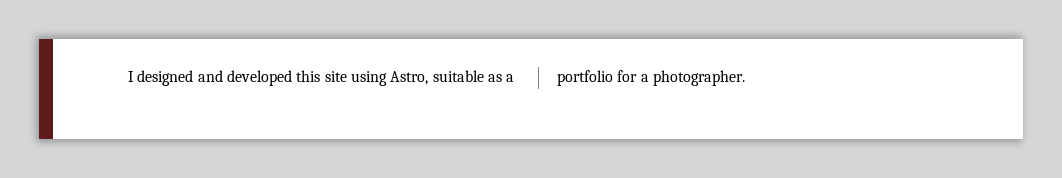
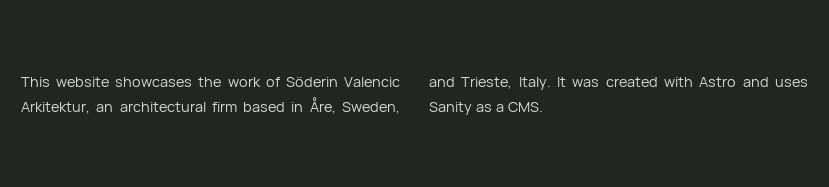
[128,70,745,86] I designed and developed this site using Astro, suitable as a portfolio for a photographer. -> [21,77,400,87] [21,97,400,114] [429,77,808,90] [429,102,543,115] This website showcases the work of Söderin Valencic Arkitektur, an architectural firm based in Åre, Sweden, and Trieste, Italy. It was created with Astro and uses Sanity as a CMS.

